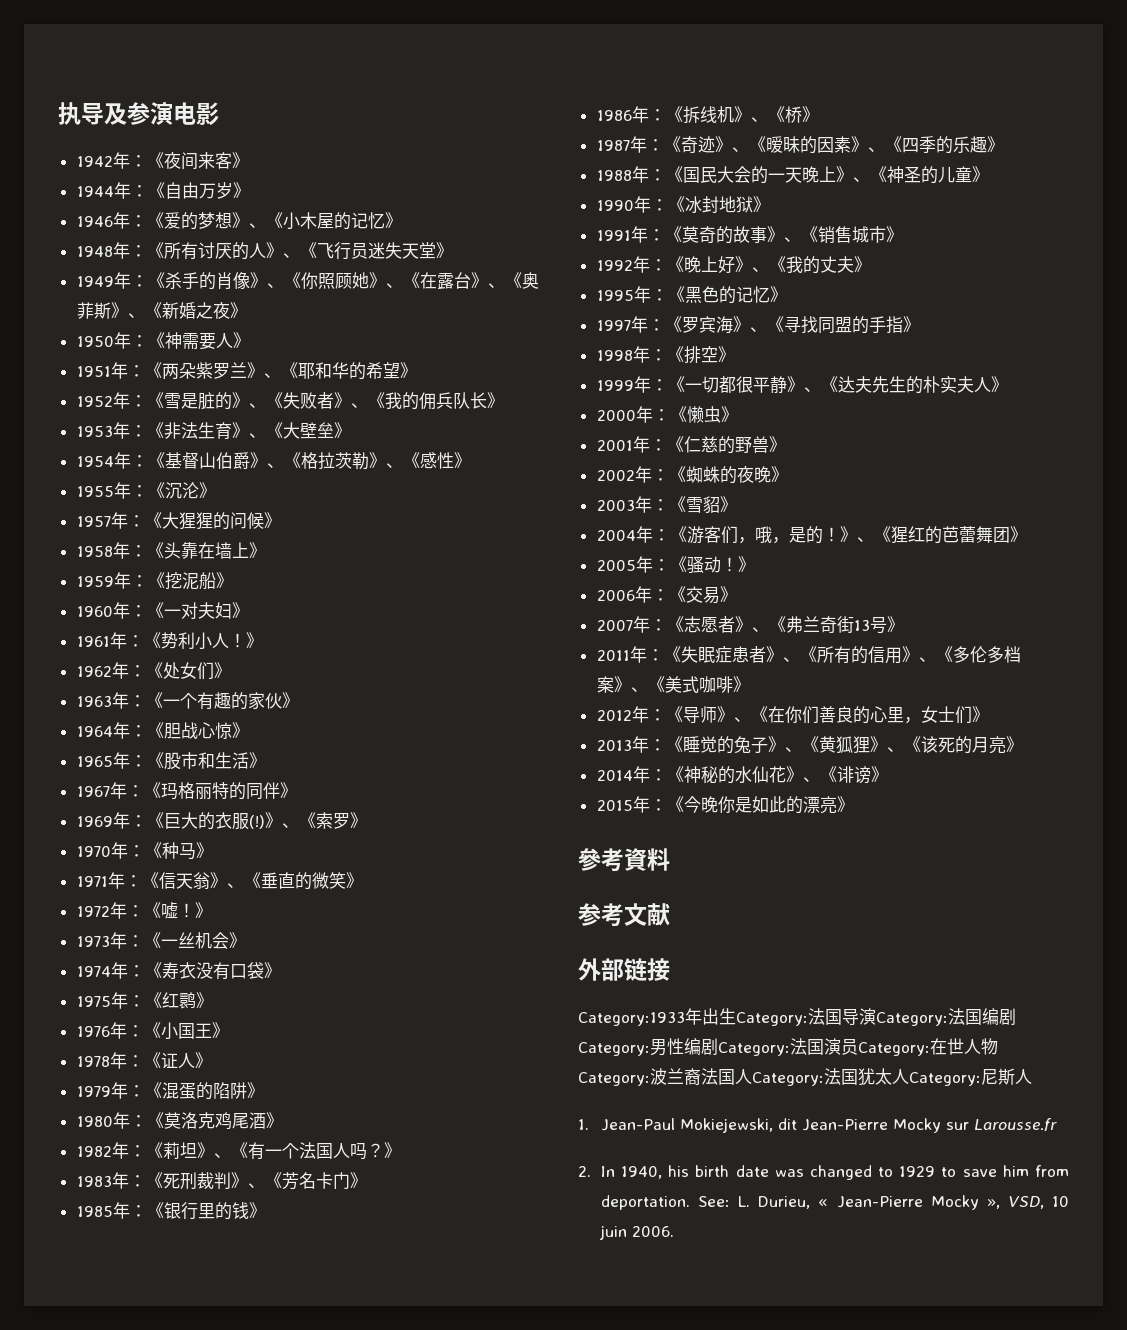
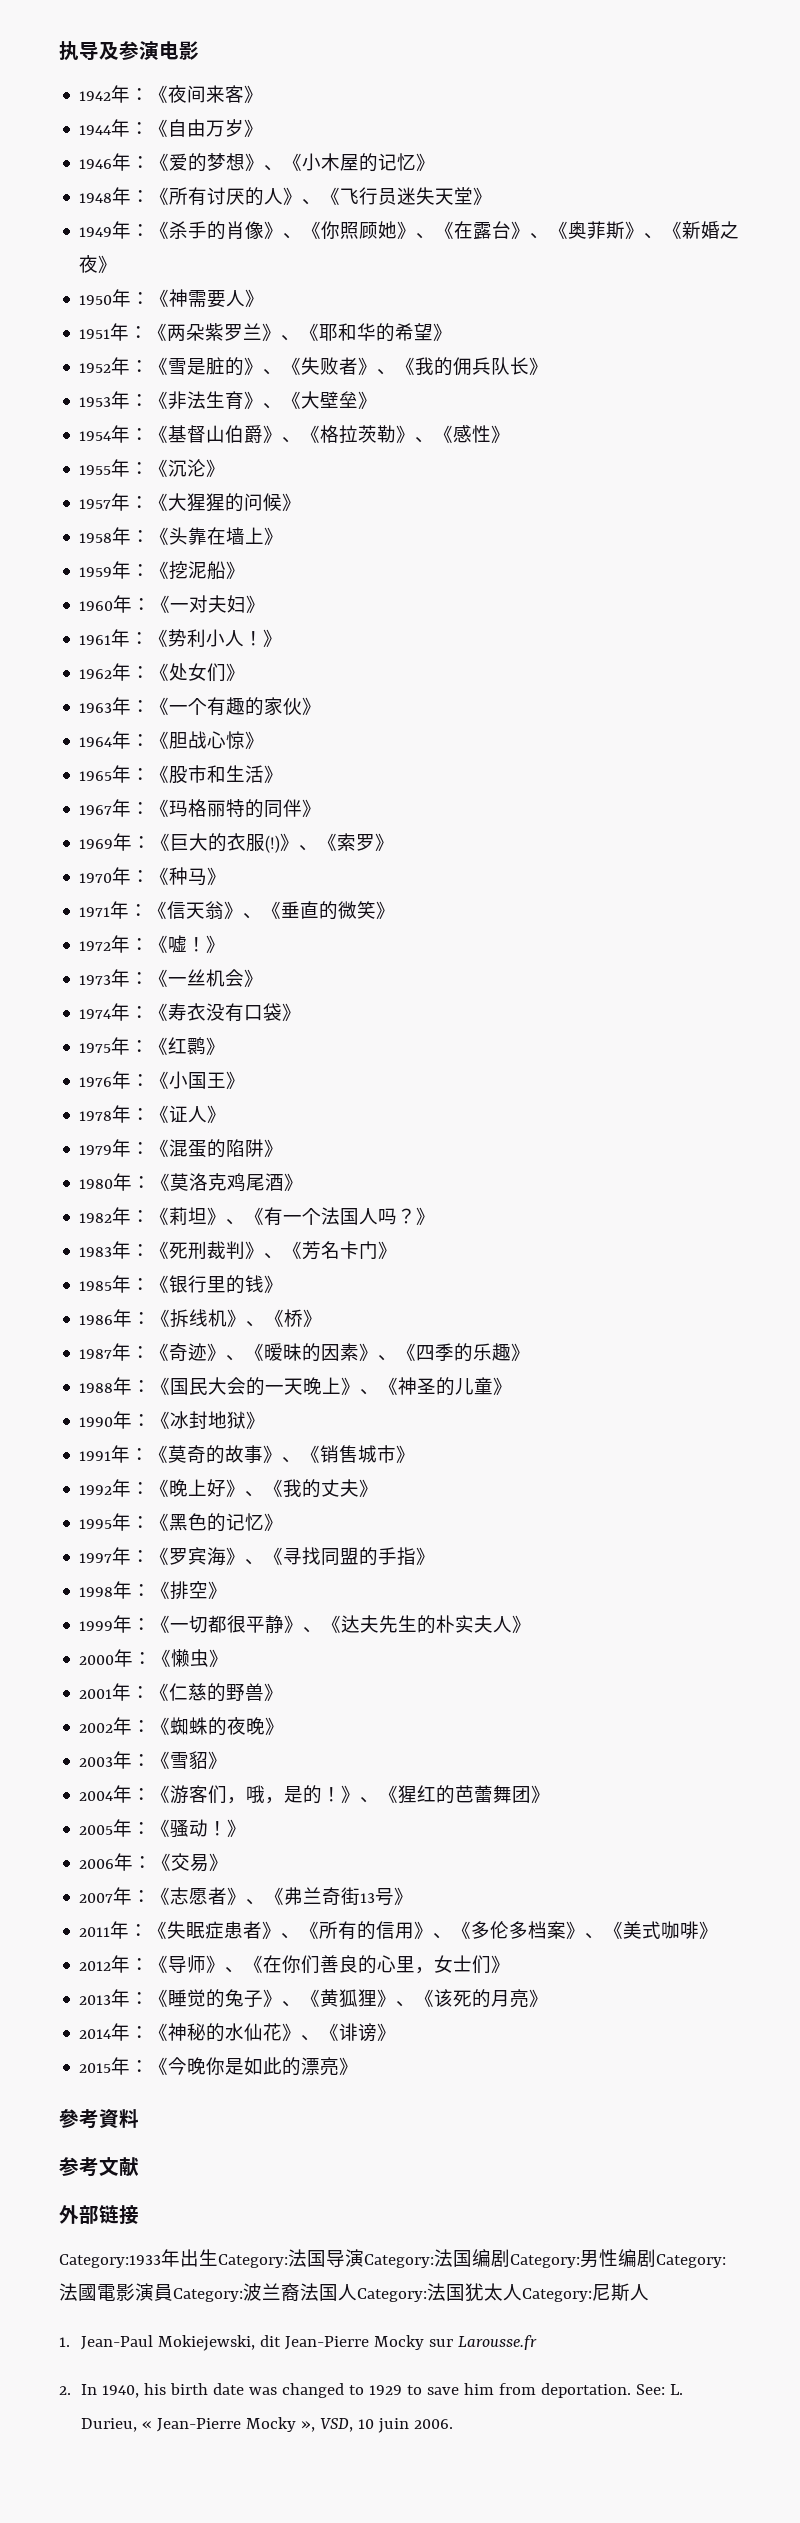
[807,1038,998,1056] 国演员Category:在世人物 -> [78,2283,173,2301] 國電影演員

